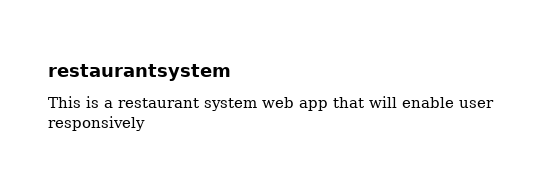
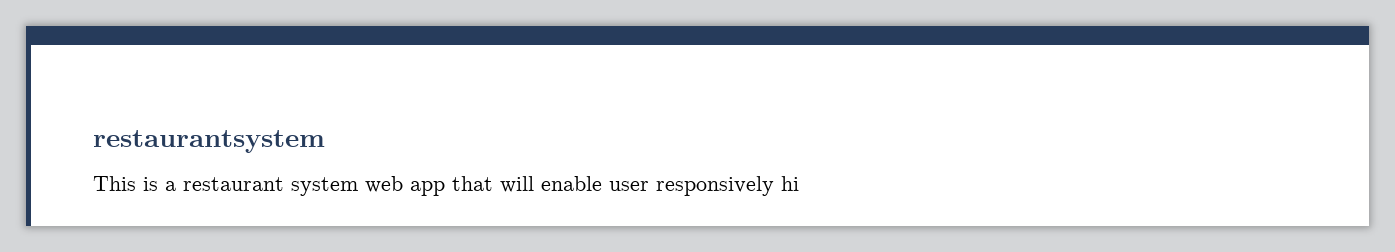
(145, 123) none -> [781,176,799,191] hi

